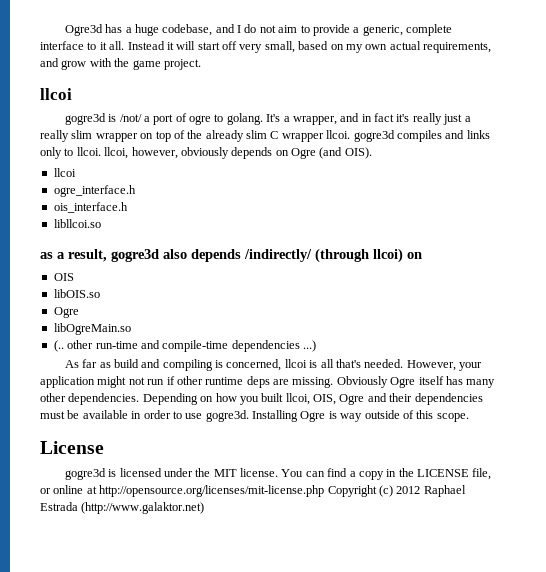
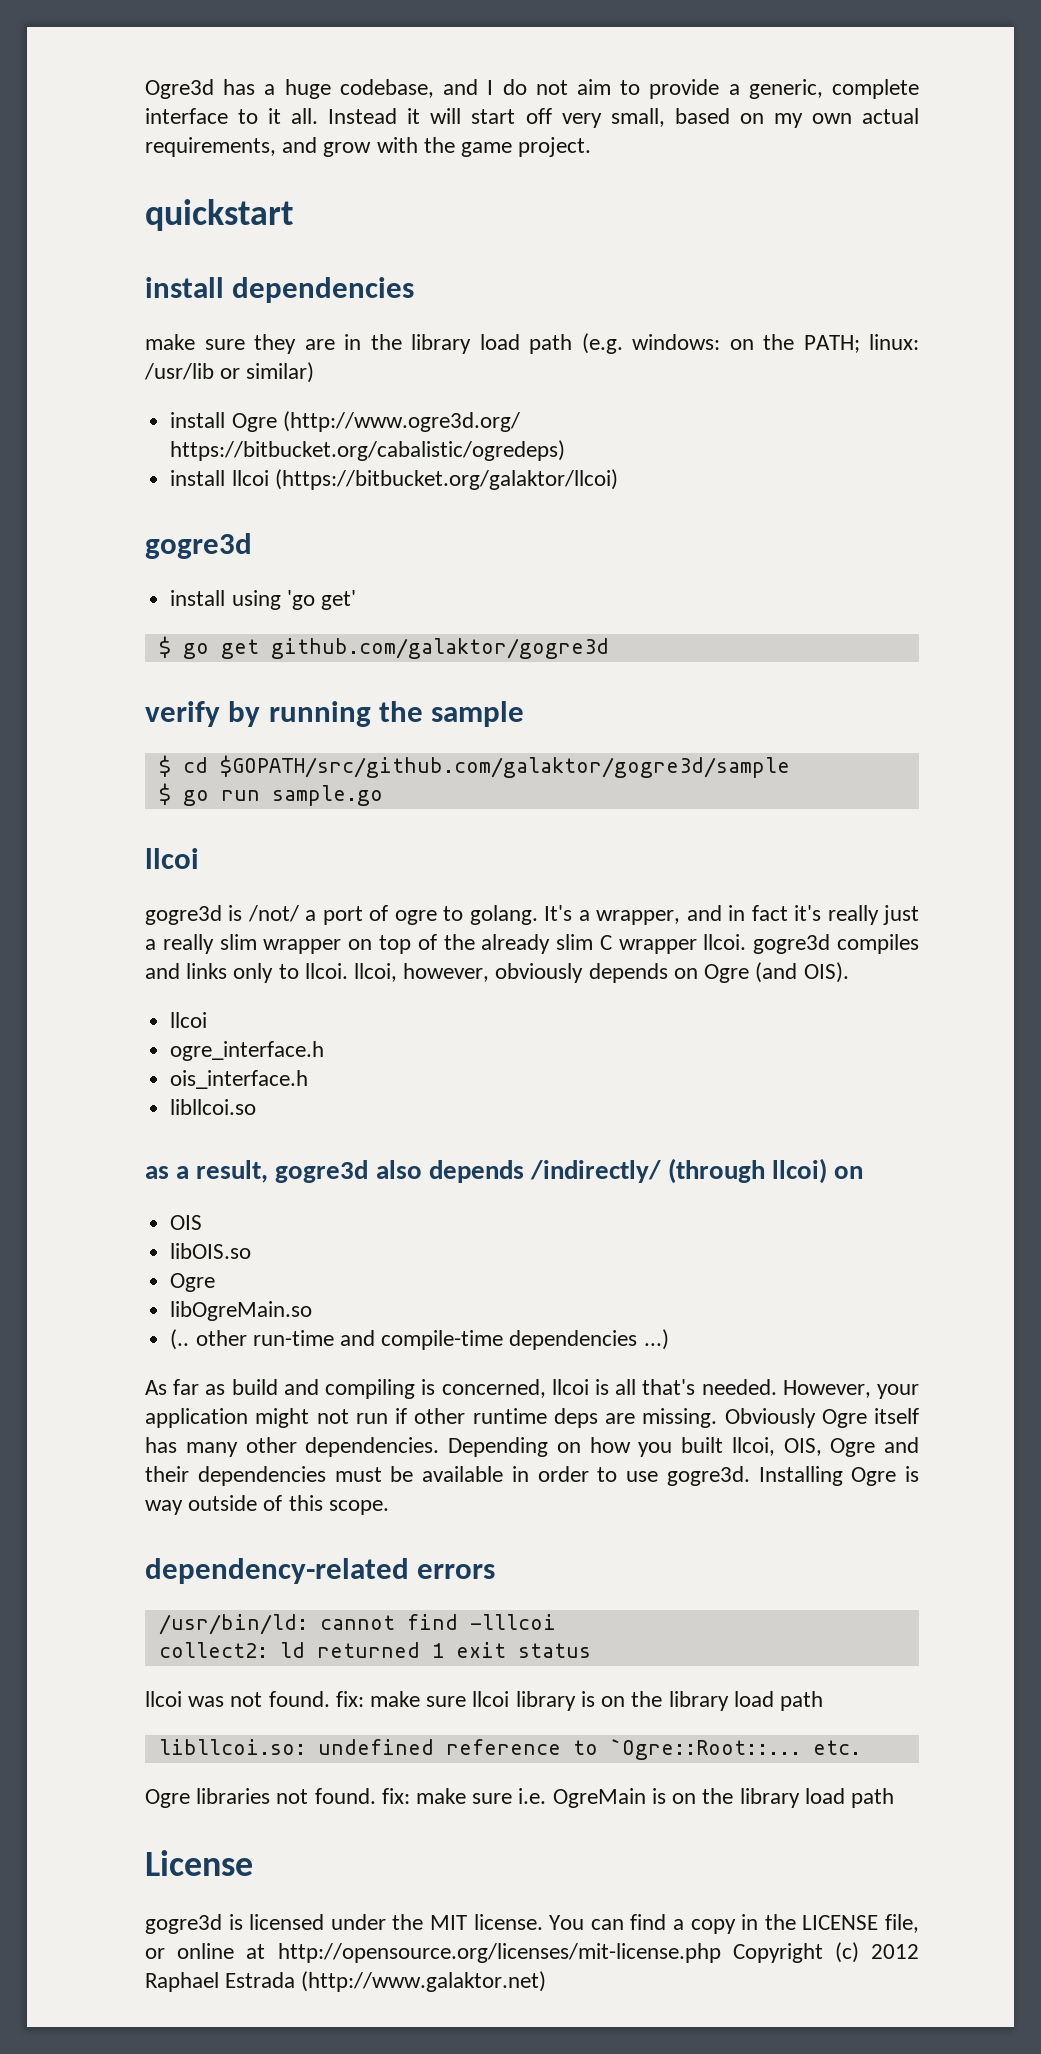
(201, 64) none -> [145,199,293,231] [145,277,415,303] [145,333,919,354] [144,362,315,383] [170,411,520,432] [170,440,566,461] [170,469,618,490] [145,533,252,559] [170,590,356,610] [158,636,609,659] [145,701,525,727] [158,755,790,778] [158,783,383,806] // quickstart // install dependencies // make sure they are in the library load path (e.g. windows: on the PATH; linux: /usr/lib or similar) // install Ogre (http://www.ogre3d.org/ https://bitbucket.org/cabalistic/ogredeps) // install llcoi (https://bitbucket.org/galaktor/llcoi) // gogre3d // install using 'go get' // $ go get github.com/galaktor/gogre3d // verify by running the sample // $ cd $GOPATH/src/github.com/galaktor/gogre3d/sample // $ go run sample.go
(469, 417) none -> [145,1558,496,1584] [158,1614,556,1635] [158,1642,591,1658] [145,1691,823,1711] [158,1739,861,1760] [145,1788,894,1808] // dependency-related errors // /usr/bin/ld: cannot find -lllcoi // collect2: ld returned 1 exit status // llcoi was not found. fix: make sure llcoi library is on the library load path // libllcoi.so: undefined reference to `Ogre::Root::... etc. // Ogre libraries not found. fix: make sure i.e. OgreMain is on the library load path

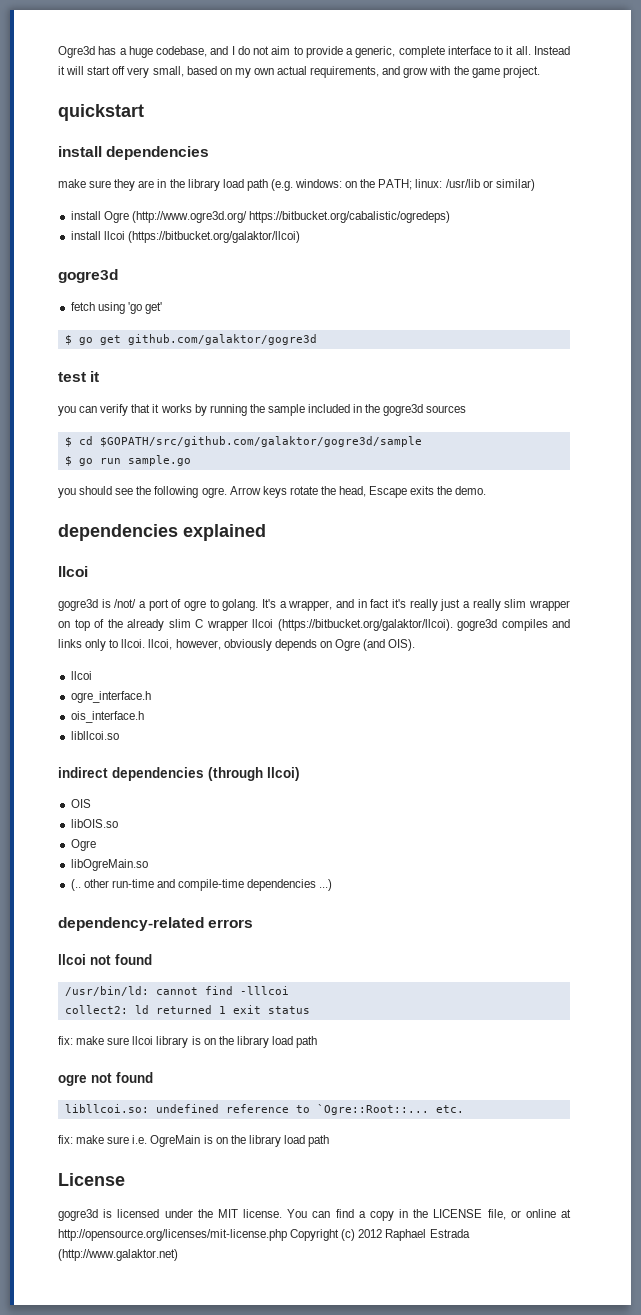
[170,590,226,606] install -> [70,302,95,311] fetch
[145,701,220,727] verify -> [58,371,100,382] [58,404,192,416] test it // you can verify that it works
(525, 714) none -> [308,404,467,416] included in the gogre3d sources
(383, 795) none -> [58,486,487,498] [58,524,266,541] // you should see the following ogre. Arrow keys rotate the head, Escape exits the demo. // dependencies explained
[703,934,747,950] llcoi. -> [252,619,453,631] llcoi (https://bitbucket.org/galaktor/llcoi).
[145,1160,661,1183] as a result, gogre3d also depends /indirectly/ -> [58,767,204,781] indirect dependencies
[834,1166,864,1179] on -> (300, 774) none
[145,1379,919,1399] [145,1408,919,1428] [145,1437,919,1457] [145,1466,919,1486] [145,1495,389,1515] // As far as build and compiling is concerned, llcoi is all that's needed. However, your application might not run if other runtime deps are missing. Obviously Ogre itself has many other dependencies. Depending on how you built llcoi, OIS, Ogre and their dependencies must be available in order to use gogre3d. Installing Ogre is way outside of this scope. -> (333, 885) none
(496, 1571) none -> [58,954,152,965] // llcoi not found
[145,1691,330,1707] llcoi was not found. -> (310, 1010) none
(823, 1701) none -> [58,1072,153,1086] // ogre not found
[145,1788,376,1808] Ogre libraries not found. -> (464, 1109) none

